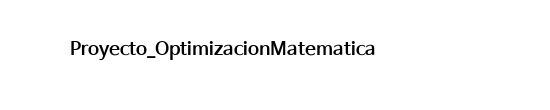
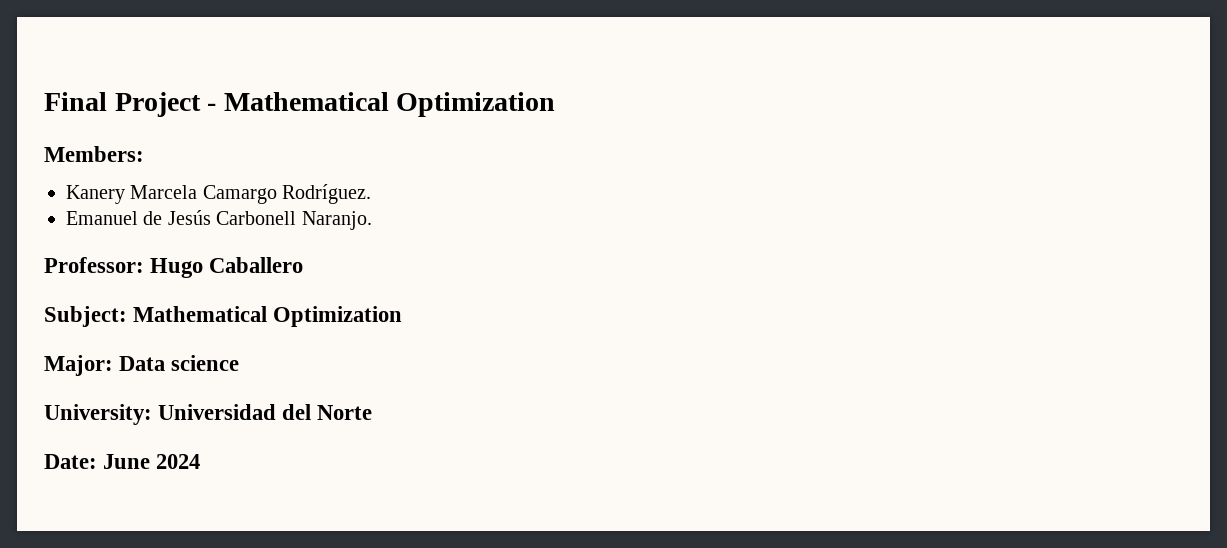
[70,41,376,61] Proyecto_OptimizacionMatematica -> [44,92,556,117] [44,146,144,162] [66,184,372,204] [66,210,372,230] [44,257,304,278] [44,306,403,327] [44,355,240,376] [44,404,373,425] [44,454,201,469] Final Project - Mathematical Optimization // Members: // Kanery Marcela Camargo Rodríguez. // Emanuel de Jesús Carbonell Naranjo. // Professor: Hugo Caballero // Subject: Mathematical Optimization // Major: Data science // University: Universidad del Norte // Date: June 2024

